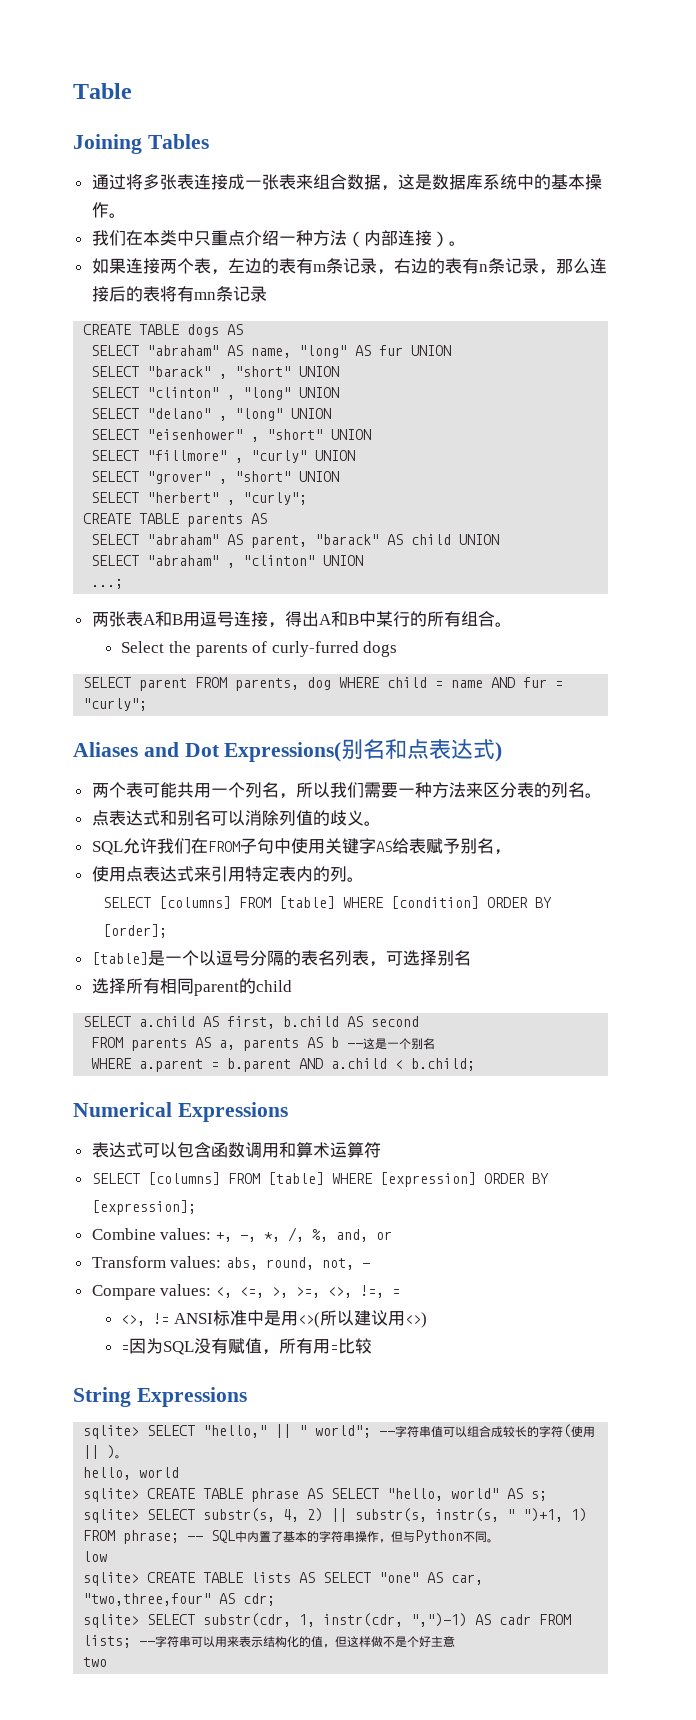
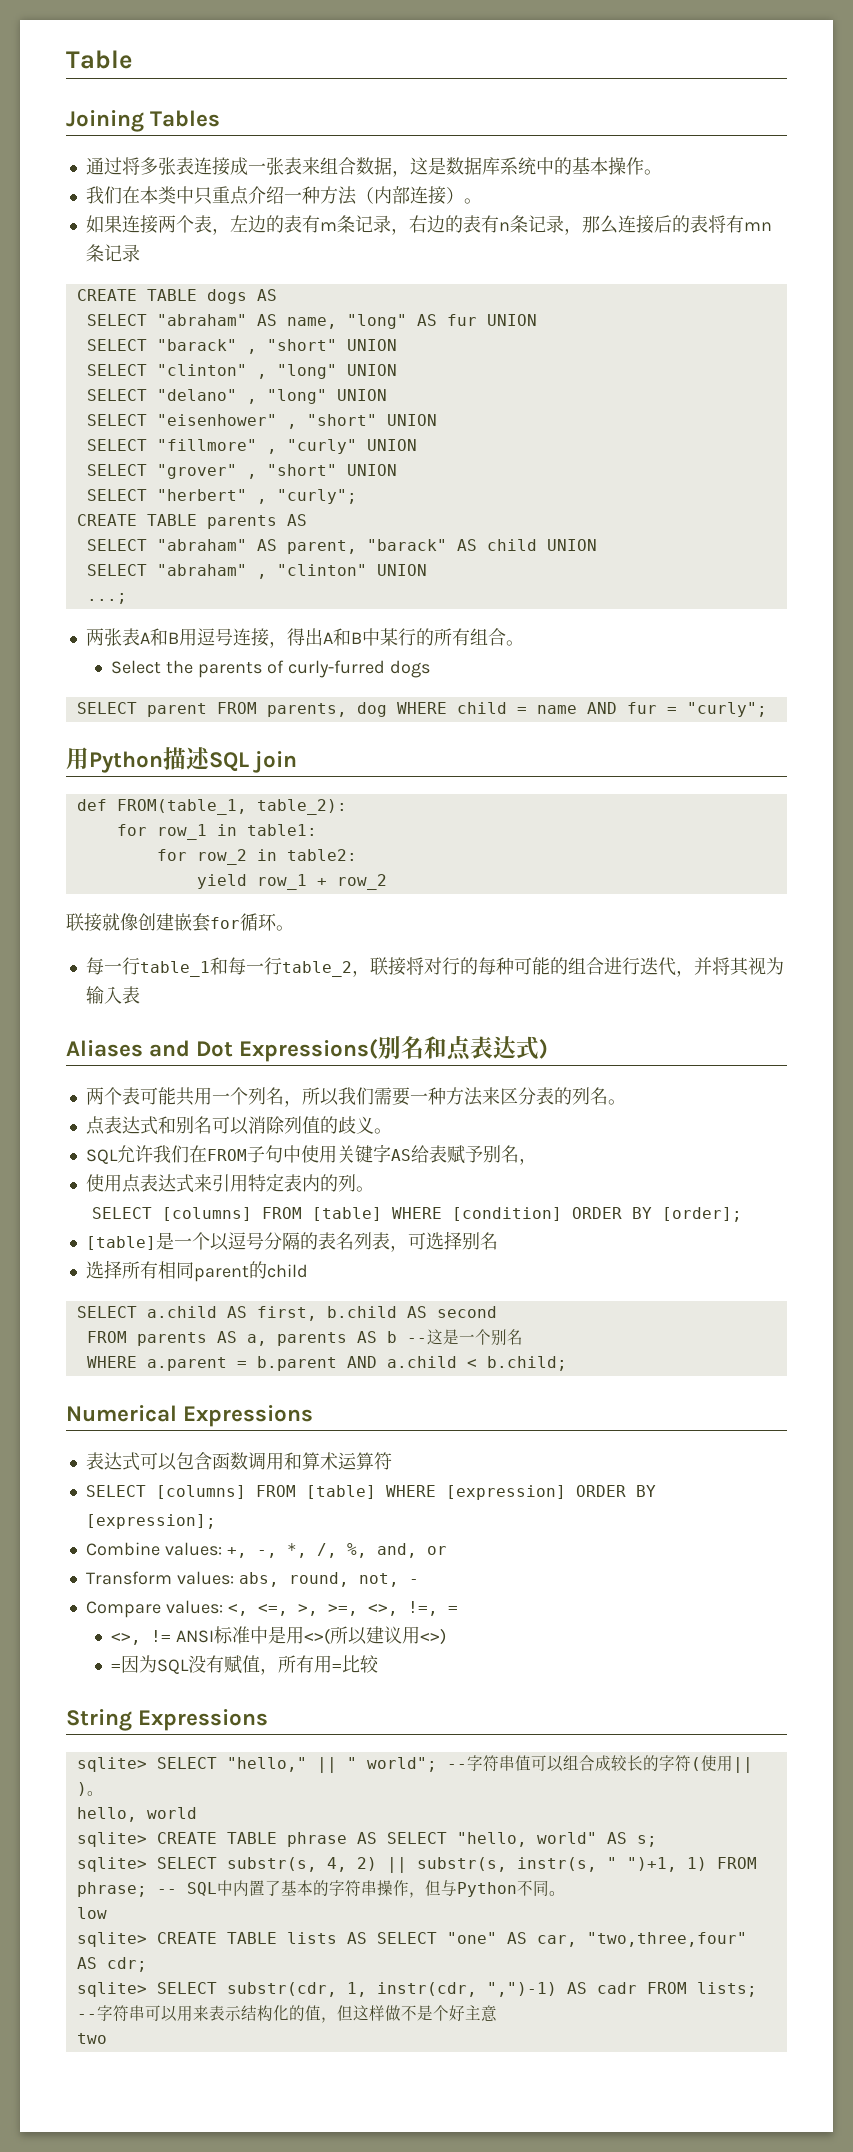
(148, 704) none -> [66,747,298,773] [76,799,347,815] [116,824,317,840] [156,849,357,865] [196,874,387,890] [66,913,294,932] [85,957,784,977] [85,986,140,1004] // 用Python描述SQL join // def FROM(table_1, table_2): // for row_1 in table1: // for row_2 in table2: // yield row_1 + row_2 // 联接就像创建嵌套for循环。 // 每一行table_1和每一行table_2，联接将对行的每种可能的组合进行迭代，并将其视为输入表

